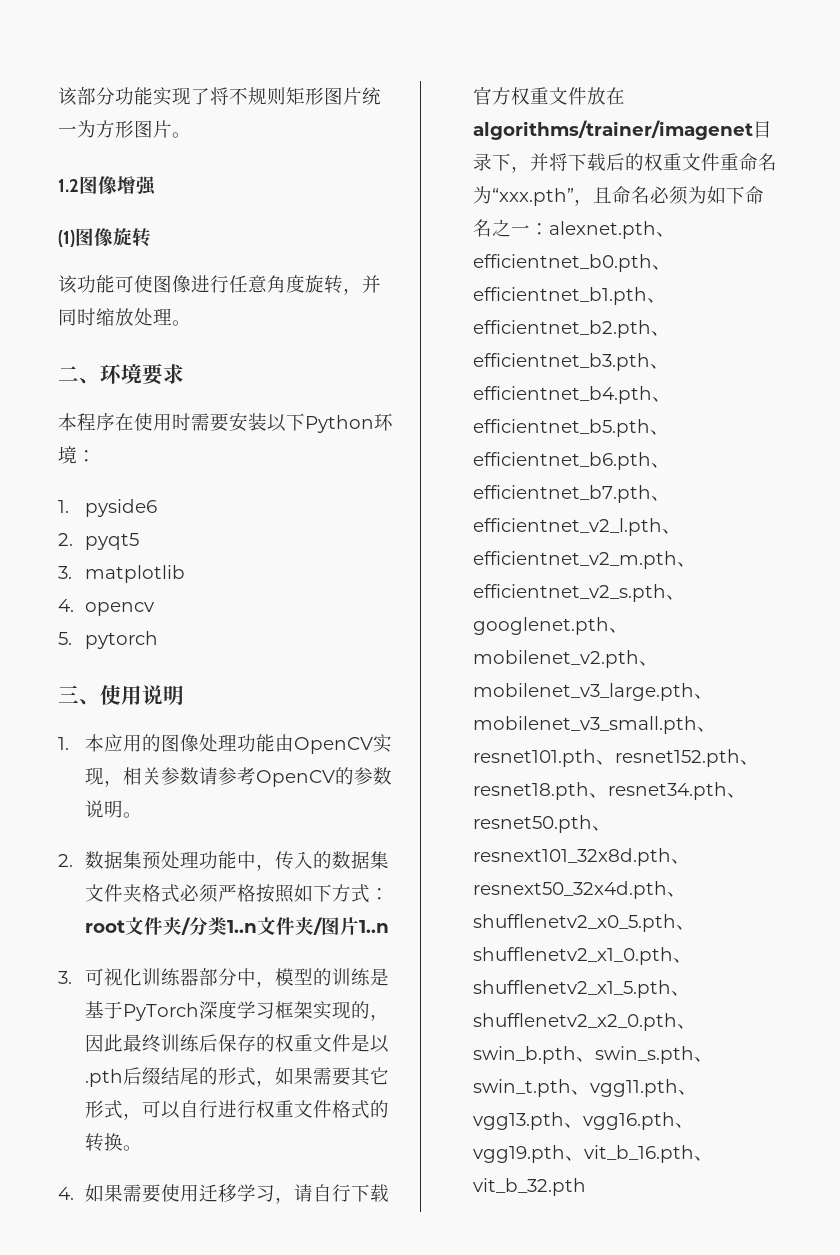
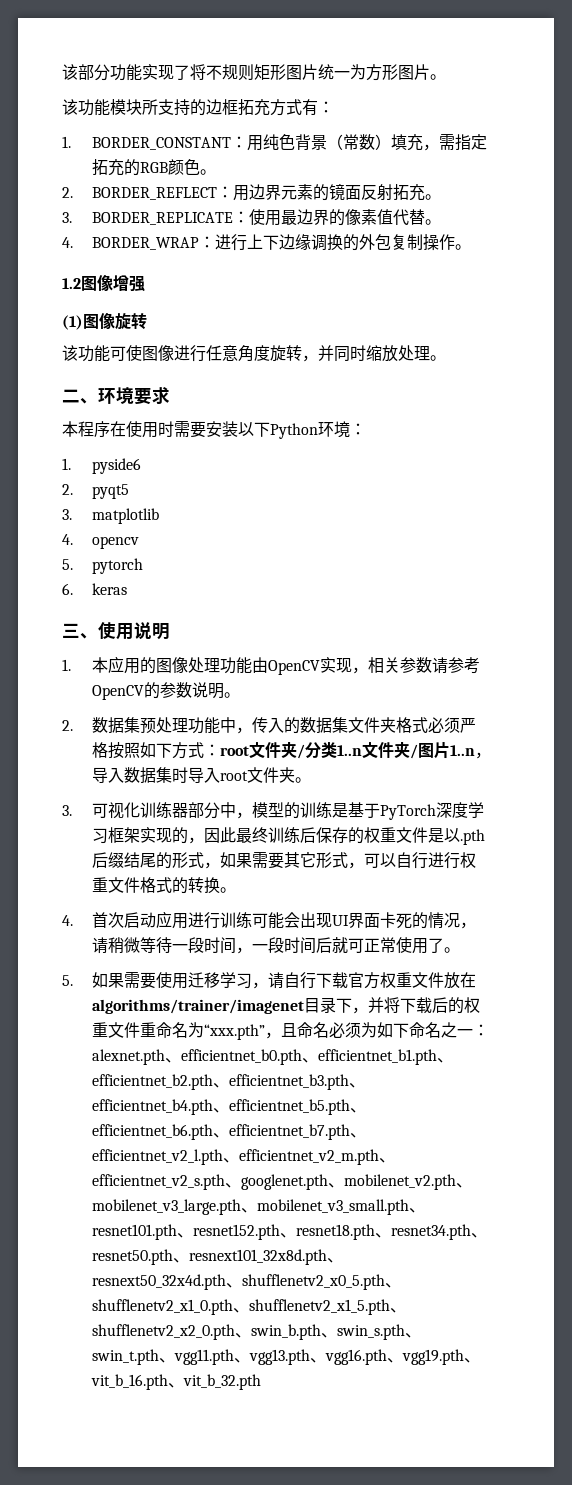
(191, 135) none -> [62,99,334,116] [62,134,488,151] [92,159,217,176] [62,183,442,201] [62,209,442,226] [62,234,472,251] // 该功能模块所支持的边框拓充方式有： // 1. BORDER_CONSTANT：用纯色背景（常数）填充，需指定拓充的RGB颜色。 // 2. BORDER_REFLECT：用边界元素的镜面反射拓充。 // 3. BORDER_REPLICATE：使用最边界的像素值代替。 // 4. BORDER_WRAP：进行上下边缘调换的外包复制操作。
(159, 640) none -> [62,583,128,595] // 6. keras
(390, 926) none -> [475,752,492,759] [92,767,312,784] ，导入数据集时导入root文件夹。
(74, 1193) none -> [92,911,477,929] [92,937,461,954] [62,975,73,986] 首次启动应用进行训练可能会出现UI界面卡死的情况，请稍微等待一段时间，一段时间后就可正常使用了。 // 5.

